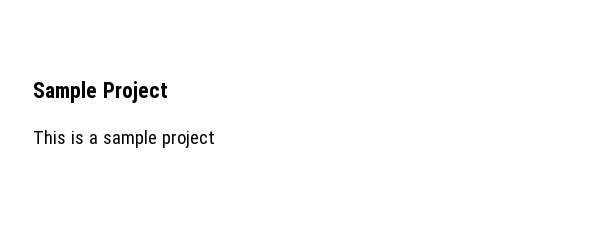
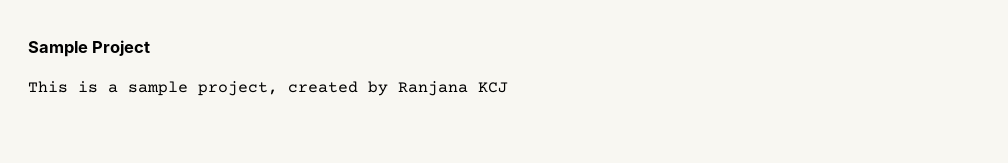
[161,131,215,148] project -> [198,81,508,96] project, created by Ranjana KCJ

